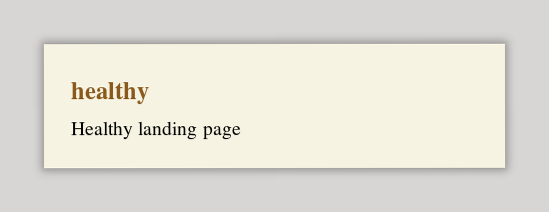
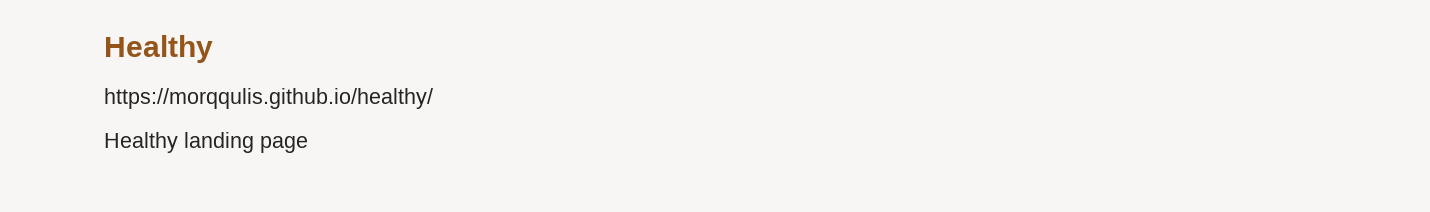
[70,82,149,105] healthy -> [104,35,213,63] [104,88,433,109] Healthy // https://morqqulis.github.io/healthy/

